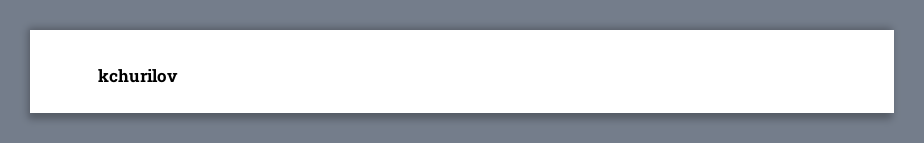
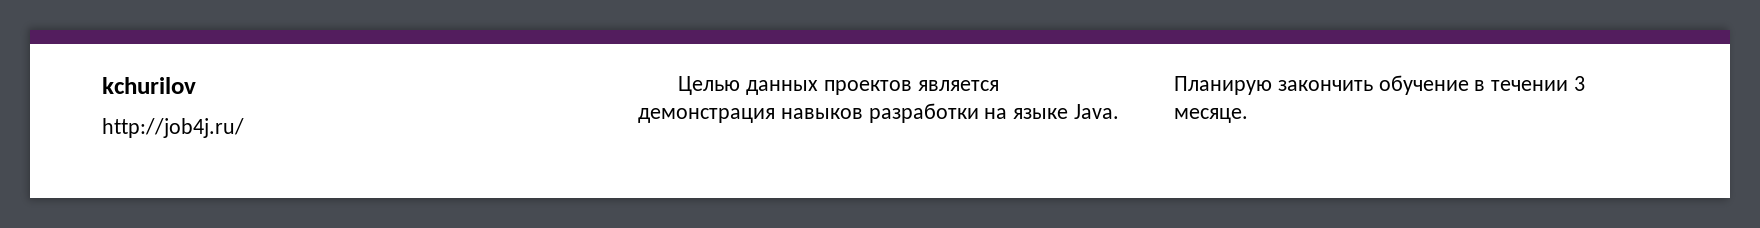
(178, 76) none -> [102,118,244,138] [678,76,999,95] [638,103,1120,123] [1174,75,1586,95] [1174,108,1248,123] // http://job4j.ru/ // Целью данных проектов является демонстрация навыков разработки на языке Java. Планирую закончить обучение в течении 3 месяце.

